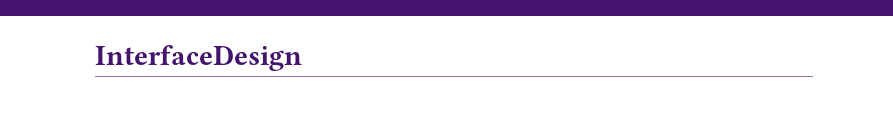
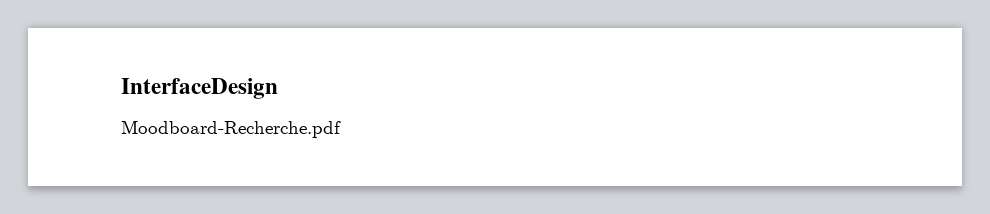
(302, 58) none -> [121,120,341,138] // Moodboard-Recherche.pdf

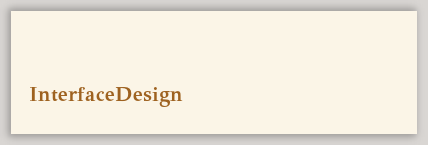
[121,120,341,138] // Moodboard-Recherche.pdf -> (183, 97) none

